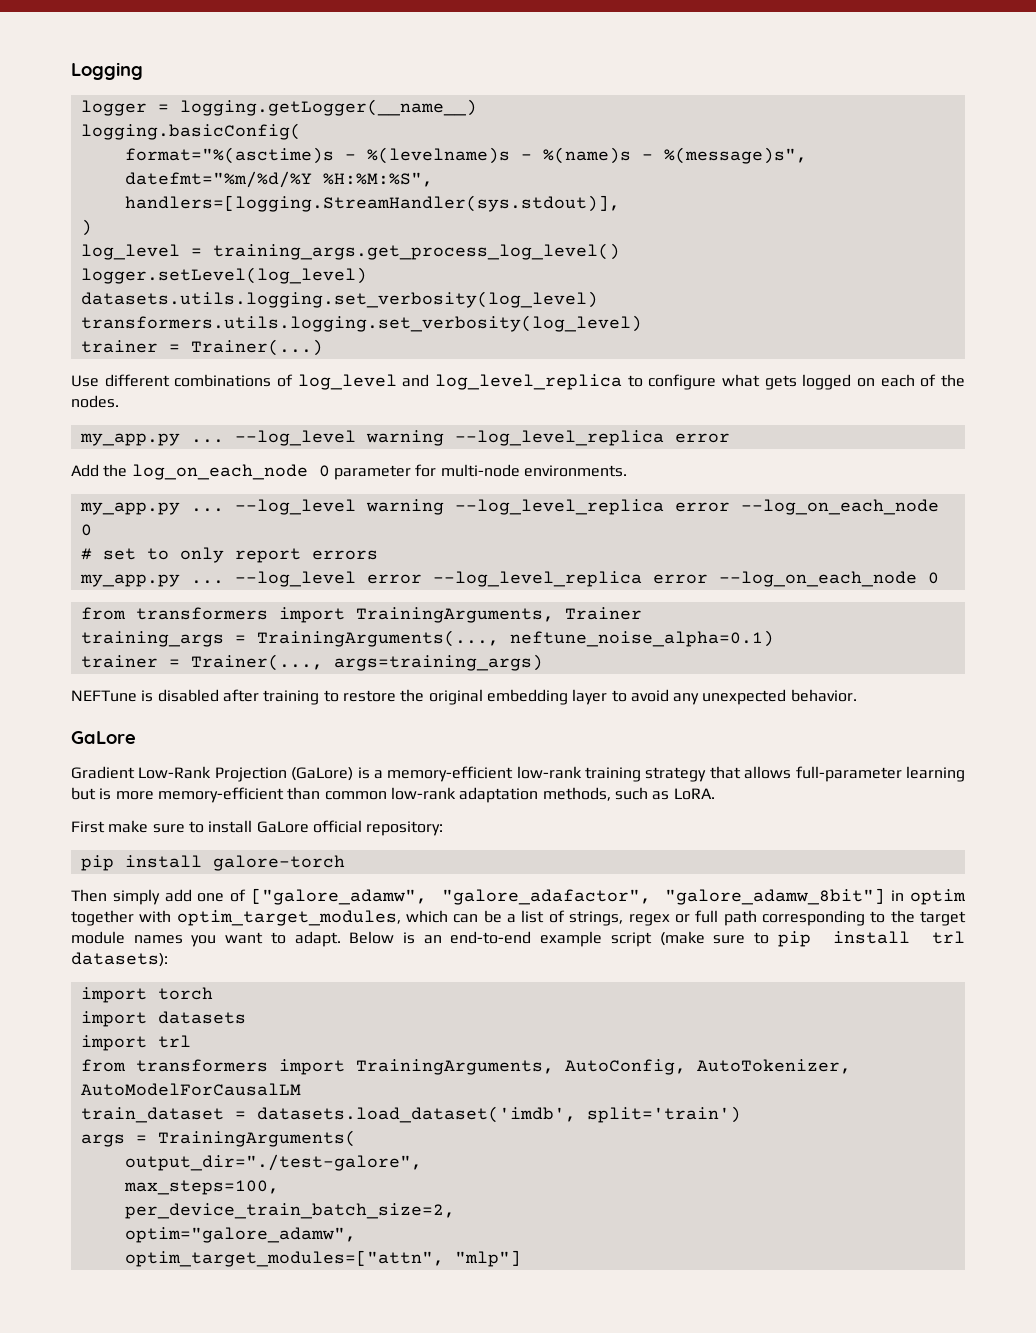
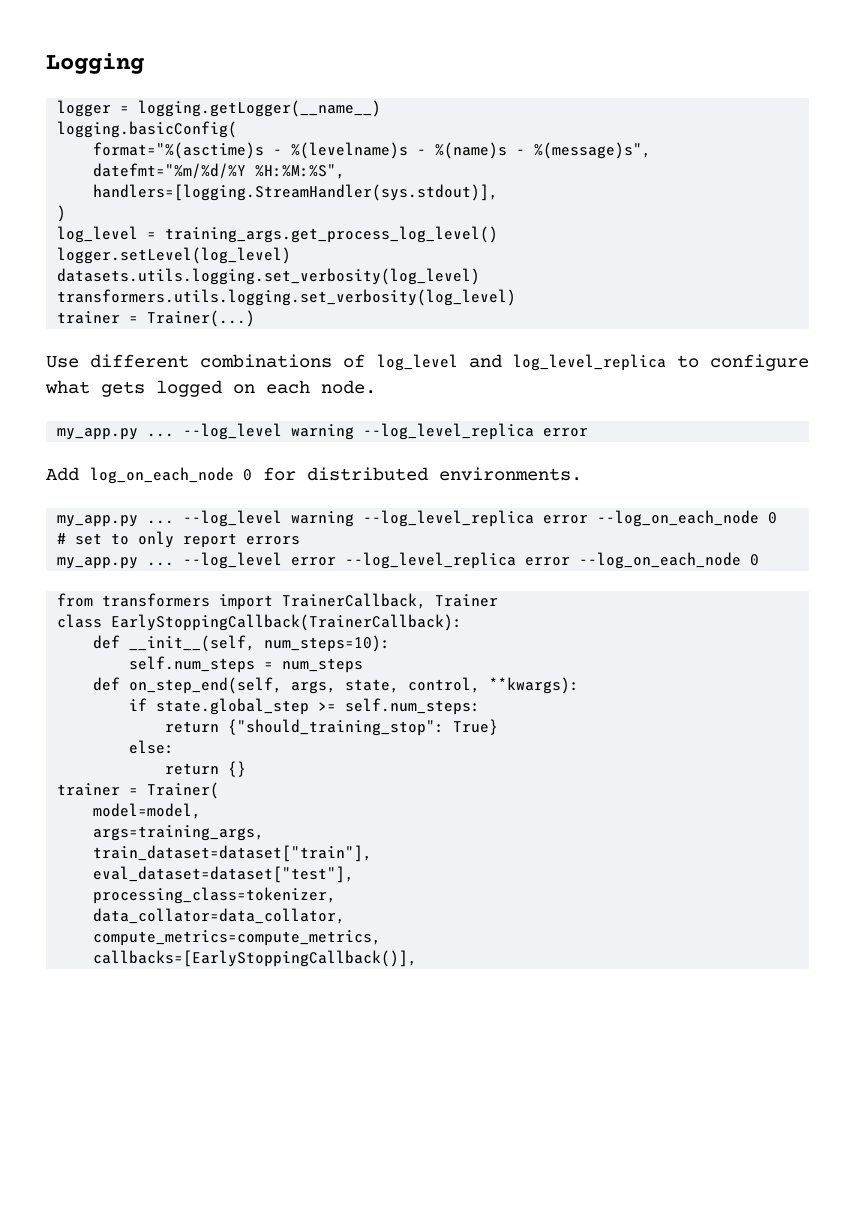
[920,374,965,387] [71,395,119,408] of the nodes. -> [321,380,376,394] node.
[103,464,128,477] the -> (79, 474) none
[333,464,520,480] parameter for multi-node -> [263,467,428,481] for distributed
[355,607,554,623] TrainingArguments, -> [282,593,427,609] TrainerCallback,
[80,630,774,647] [80,654,543,671] [71,689,857,705] [71,731,136,744] [71,766,965,782] [71,787,715,803] [71,820,444,836] [80,855,345,871] [71,888,967,905] [71,910,967,926] [71,931,965,947] [71,952,168,967] [80,987,213,1003] [80,1011,246,1027] [80,1035,191,1051] [80,1059,851,1075] [80,1083,301,1096] [80,1106,741,1123] [80,1130,356,1147] [124,1154,422,1171] [123,1180,279,1195] [124,1203,455,1219] [124,1227,356,1243] [124,1250,521,1267] training_args = TrainingArguments(..., neftune_noise_alpha=0.1) // trainer = Trainer(..., args=training_args) // NEFTune is disabled after training to restore the original embedding layer to avoid any unexpected behavior. // GaLore // Gradient Low-Rank Projection (GaLore) is a memory-efficient low-rank training strategy that allows full-parameter learning but is more memory-efficient than common low-rank adaptation methods, such as LoRA. // First make sure to install GaLore official repository: // pip install galore-torch // Then simply add one of ["galore_adamw", "galore_adafactor", "galore_adamw_8bit"] in optim together with optim_target_modules, which can be a list of strings, regex or full path corresponding to the target module names you want to adapt. Below is an end-to-end example script (make sure to pip install trl datasets): // import torch // import datasets // import trl // from transformers import TrainingArguments, AutoConfig, AutoTokenizer, AutoModelForCausalLM // train_dataset = datasets.load_dataset('imdb', split='train') // args = TrainingArguments( // output_dir="./test-galore", // max_steps=100, // per_device_train_batch_size=2, // optim="galore_adamw", // optim_target_modules=["attn", "mlp"] -> [57,614,463,631] [93,635,391,652] [129,656,364,673] [93,677,580,694] [129,698,481,715] [165,719,499,736] [129,740,175,754] [165,761,247,777] [57,782,220,799] [93,803,202,819] [93,825,265,841] [93,845,373,862] [93,866,355,883] [93,887,337,904] [93,908,346,924] [93,930,382,946] [93,950,418,967] class EarlyStoppingCallback(TrainerCallback): // def __init__(self, num_steps=10): // self.num_steps = num_steps // def on_step_end(self, args, state, control, **kwargs): // if state.global_step >= self.num_steps: // return {"should_training_stop": True} // else: // return {} // trainer = Trainer( // model=model, // args=training_args, // train_dataset=dataset["train"], // eval_dataset=dataset["test"], // processing_class=tokenizer, // data_collator=data_collator, // compute_metrics=compute_metrics, // callbacks=[EarlyStoppingCallback()],

